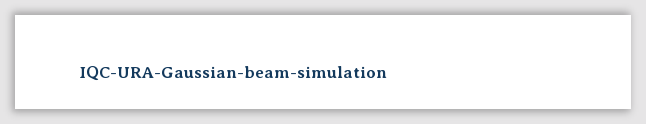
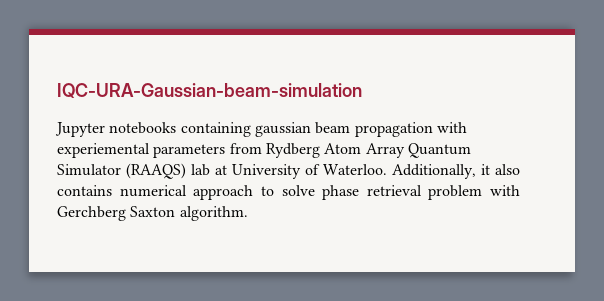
(387, 73) none -> [55,122,467,137] [57,143,471,158] [57,163,520,179] [57,185,520,200] [57,206,248,221] // Jupyter notebooks containing gaussian beam propagation with experiemental parameters from Rydberg Atom Array Quantum Simulator (RAAQS) lab at University of Waterloo. Additionally, it also contains numerical approach to solve phase retrieval problem with Gerchberg Saxton algorithm.

